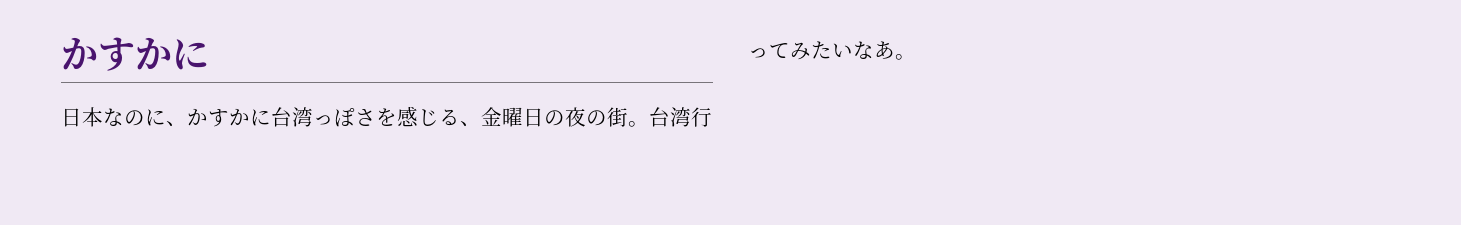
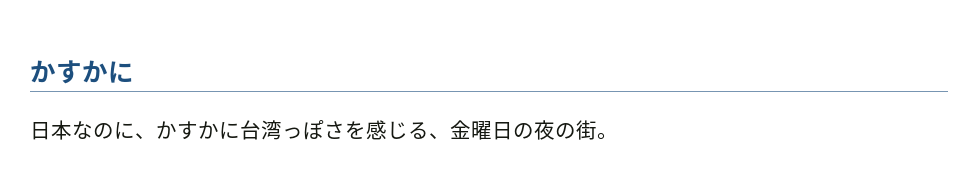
[649,107,712,127] [748,41,916,60] 台湾行ってみたいなあ。 -> (618, 136) none

